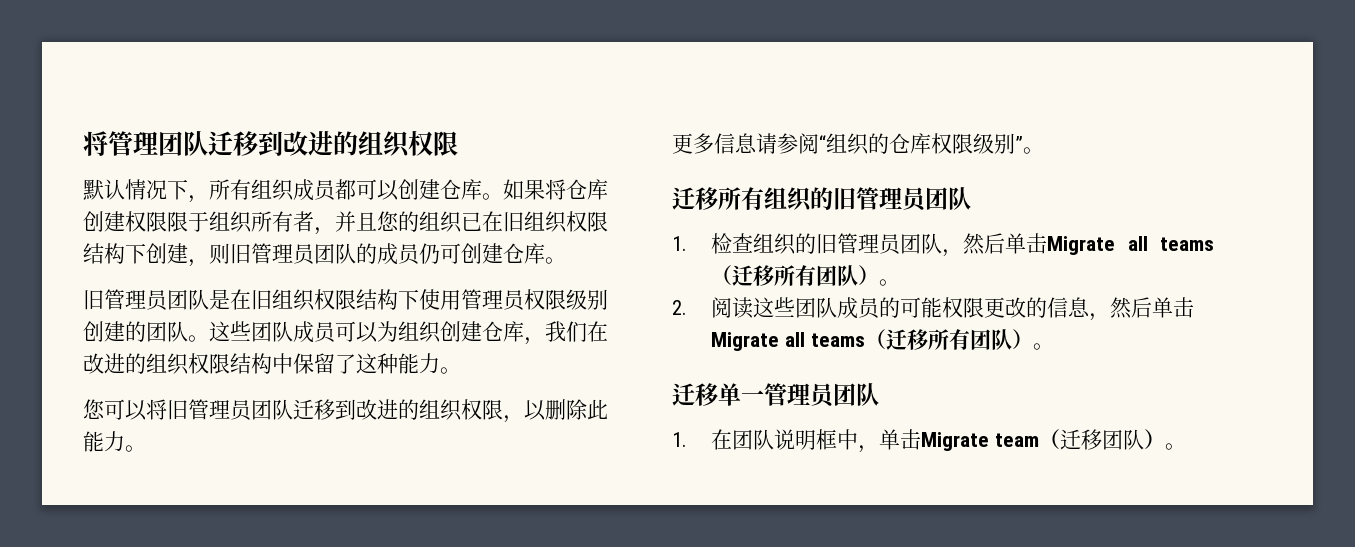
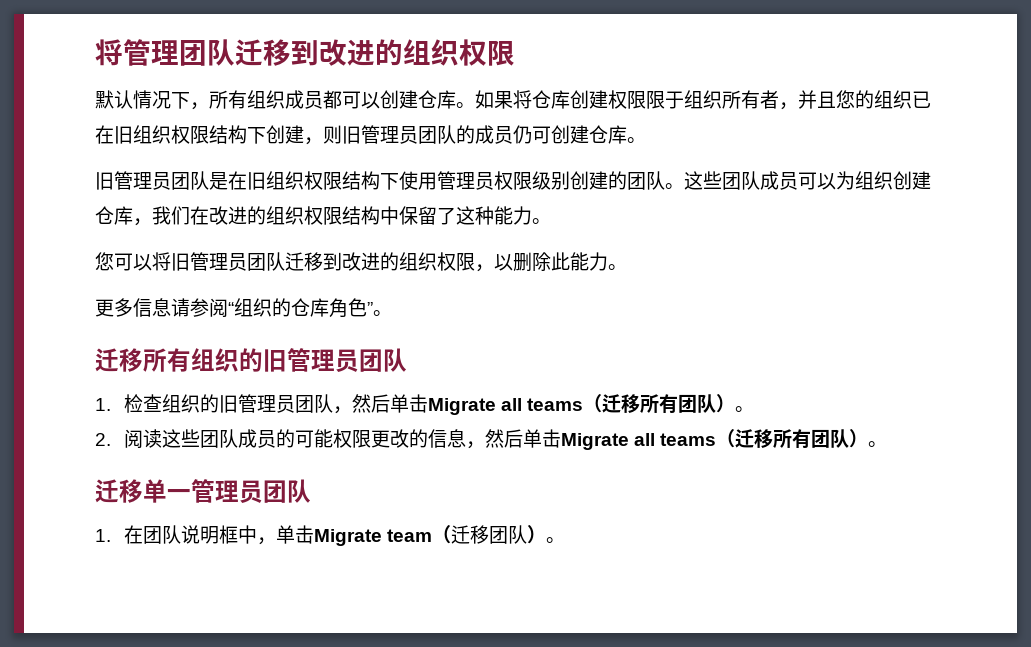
[931,133,1015,154] 权限级别 -> [329,298,367,318] 角色

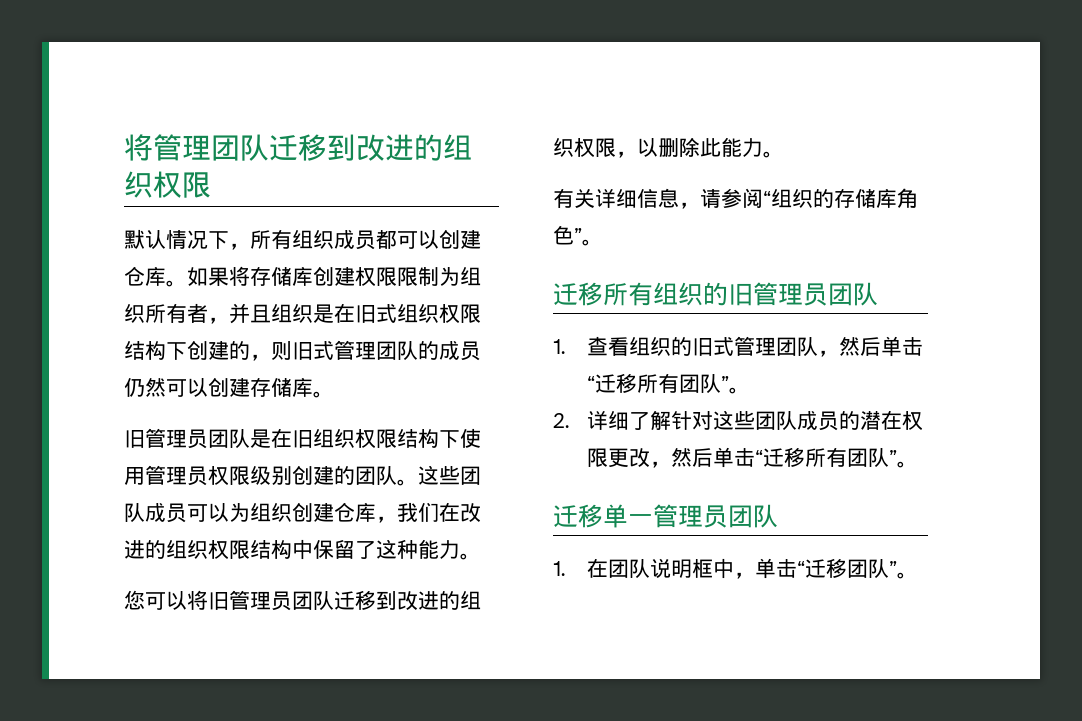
[532,90,551,108] 仓 -> [250,266,292,286] 存储
[665,91,684,109] 于 -> [418,267,460,286] 制为
[836,90,931,109] [95,125,133,144] 您的组织已在旧 -> [271,303,397,323] 组织是在旧式
[304,125,608,145] ，则旧管理员团队的成员仍可创建仓 -> [229,340,481,361] [124,377,292,397] 的，则旧式管理团队的成员仍然可以创建存储
[95,298,171,317] 更多信息 -> [553,188,700,209] 有关详细信息，
[291,298,310,316] 仓 -> [834,188,876,208] 存储
[123,394,295,413] 检查组织的旧管理员 -> [586,336,776,356] 查看组织的旧式管理
[427,394,736,415] Migrate all teams（迁移所有团队） -> [586,373,729,394] “迁移所有团队”
[123,429,162,448] 阅读 -> [586,410,713,430] 详细了解针对
[294,429,333,448] 可能 -> [859,410,902,430] 潜在
[408,429,869,450] 的信息，然后单击Migrate all teams（迁移所有团队） -> [649,447,897,468] ，然后单击“迁移所有团队”
[313,525,452,546] Migrate team（ -> [796,561,805,576] “
[527,525,547,544] ） -> [888,561,897,576] ”

